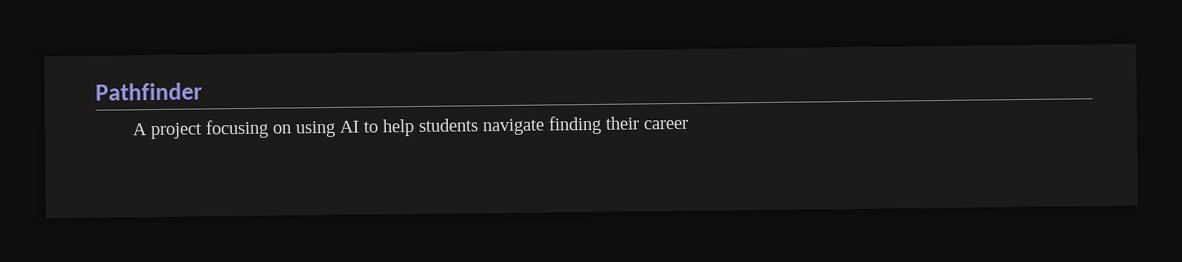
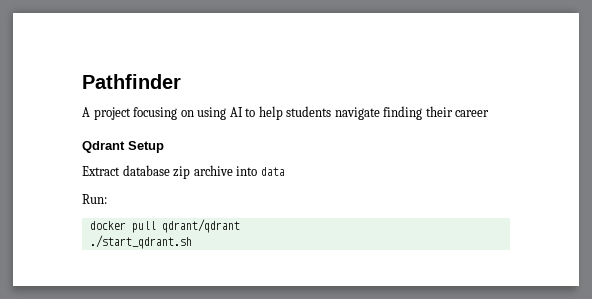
(688, 124) none -> [82,141,164,153] [82,165,285,179] [82,194,107,204] [89,219,240,233] [89,235,192,249] // Qdrant Setup // Extract database zip archive into data // Run: // docker pull qdrant/qdrant // ./start_qdrant.sh

